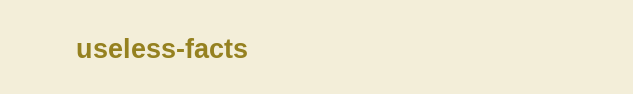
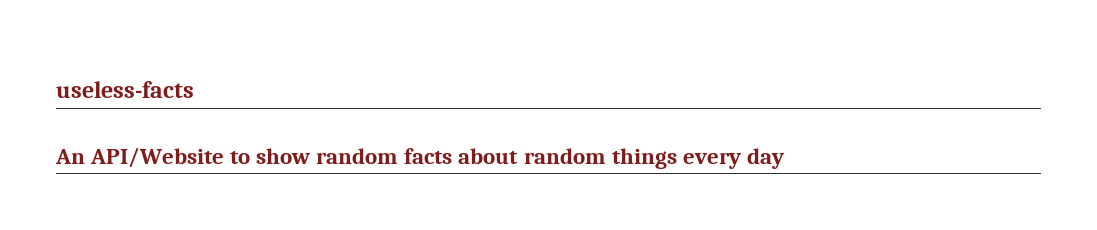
(248, 48) none -> [55,147,784,169] // An API/Website to show random facts about random things every day

